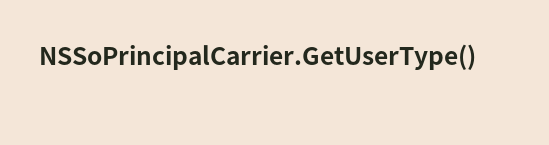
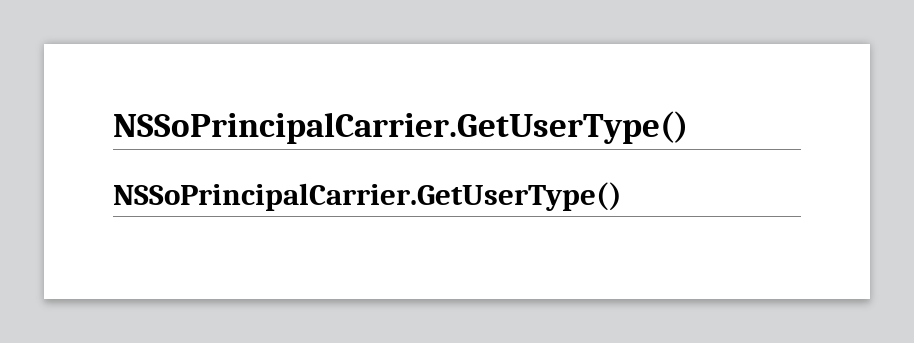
[39,44,476,70] NSSoPrincipalCarrier.GetUserType() -> [113,111,688,144] [113,182,622,211] NSSoPrincipalCarrier.GetUserType() // NSSoPrincipalCarrier.GetUserType()

